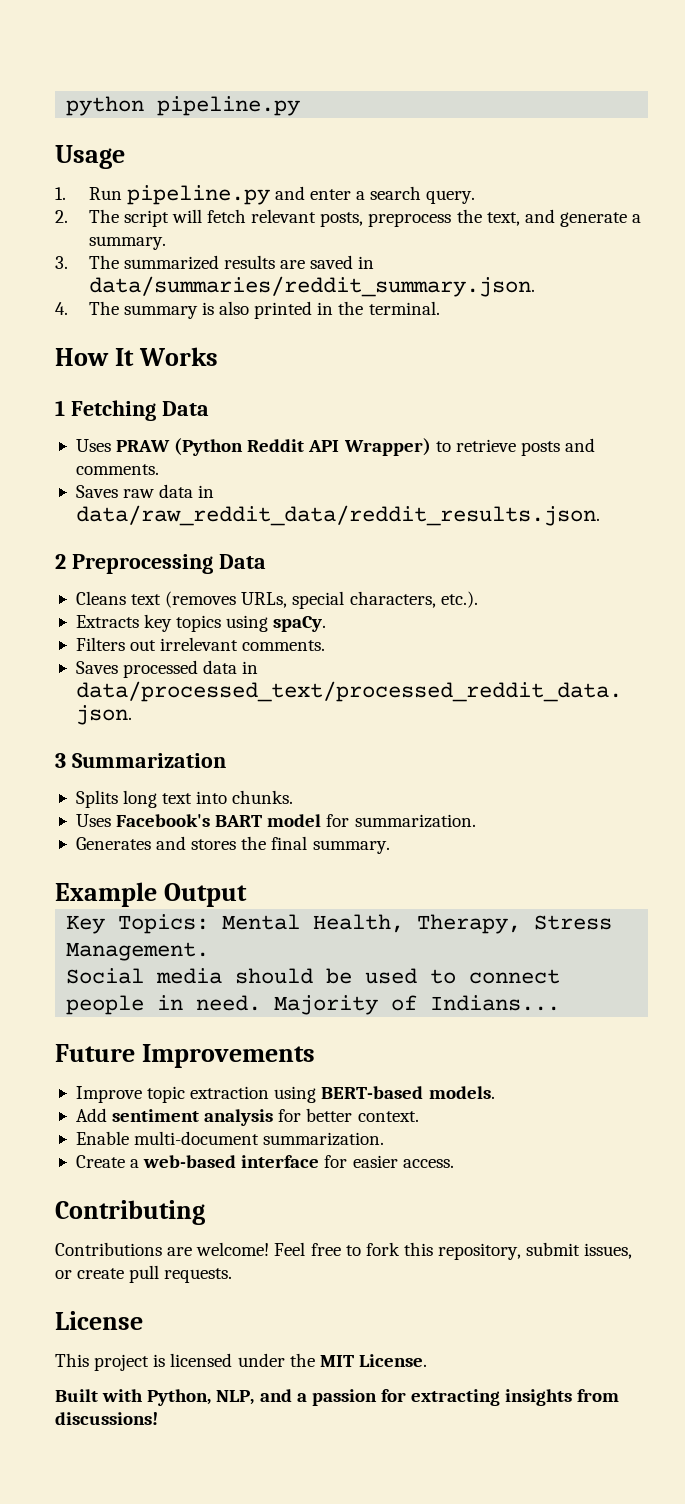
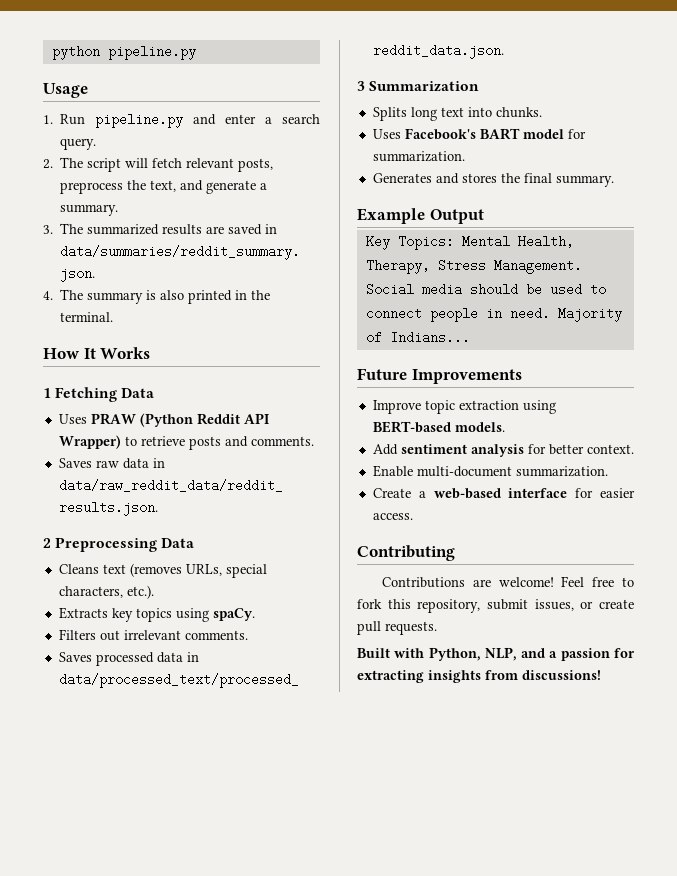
[55,1311,143,1330] [55,1353,427,1371] // License // This project is licensed under the MIT License. -> (437, 628) none

